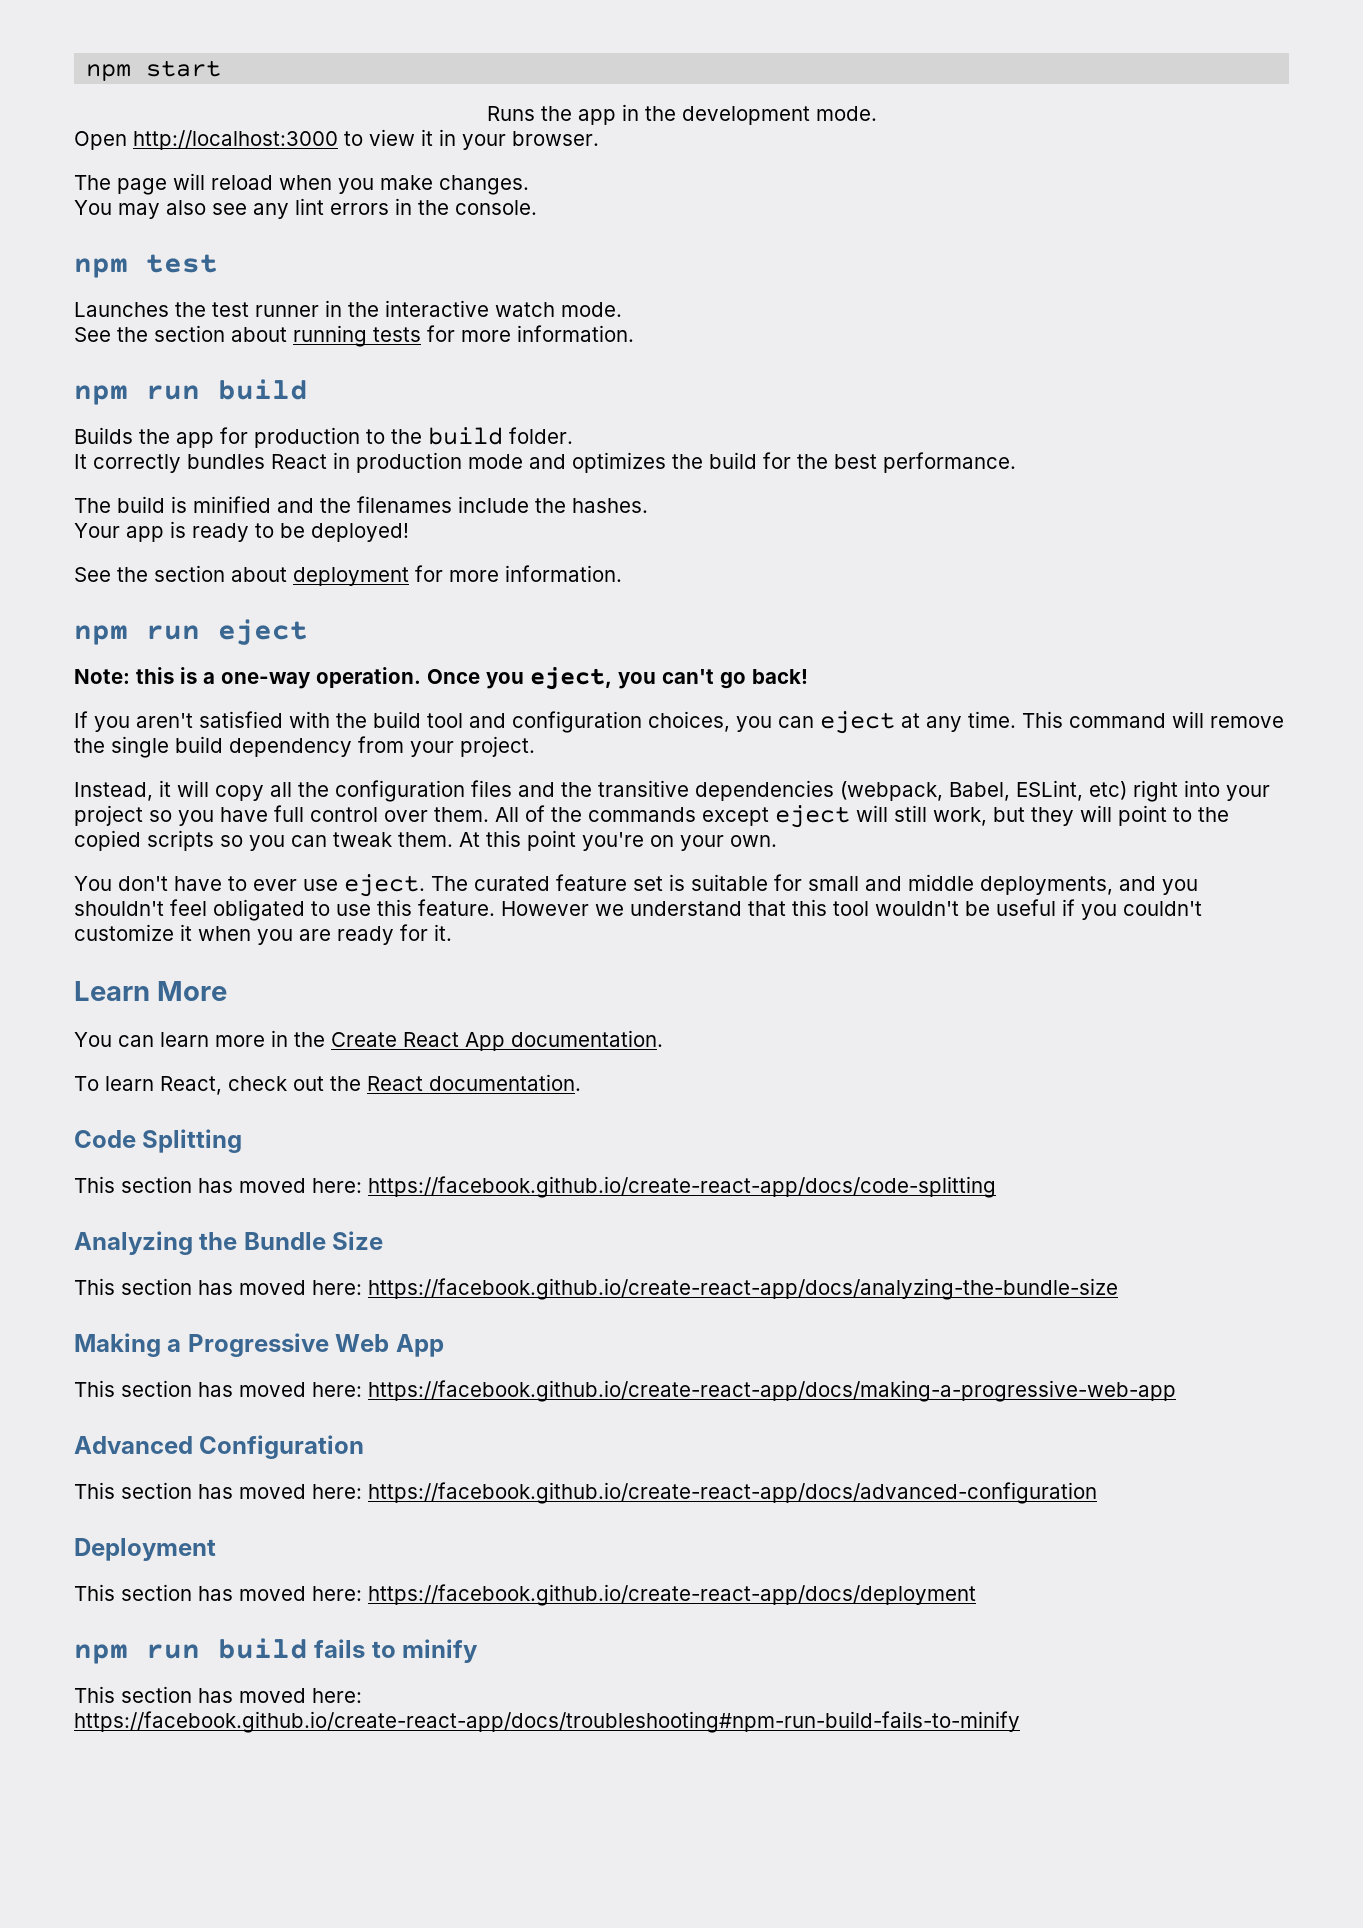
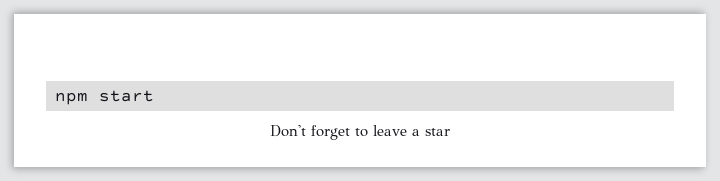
[486,104,877,125] [74,129,599,150] [74,173,529,195] [74,198,537,219] [74,254,218,278] [74,300,622,317] [74,325,634,347] [74,379,308,405] [74,427,573,448] [74,452,1016,473] [74,496,648,513] [74,521,409,542] [74,565,622,586] [74,619,308,645] [74,667,808,690] [74,711,1284,734] [74,736,535,758] [74,780,1270,802] [74,805,1229,828] [74,830,777,851] [74,874,1198,897] [74,899,1202,921] [74,924,452,945] [74,981,228,1001] [74,1030,663,1051] [74,1074,581,1095] [74,1129,243,1153] [74,1176,996,1198] [74,1231,384,1255] [74,1278,1118,1300] [74,1333,444,1357] [74,1380,1176,1402] [74,1435,365,1459] [74,1482,1097,1504] [74,1538,216,1561] [74,1584,976,1606] [74,1638,479,1664] [74,1686,362,1703] [74,1711,1020,1733] Runs the app in the development mode. // Open http://localhost:3000 to view it in your browser. // The page will reload when you make changes. // You may also see any lint errors in the console. // npm test // Launches the test runner in the interactive watch mode. // See the section about running tests for more information. // npm run build // Builds the app for production to the build folder. // It correctly bundles React in production mode and optimizes the build for the best performance. // The build is minified and the filenames include the hashes. // Your app is ready to be deployed! // See the section about deployment for more information. // npm run eject // Note: this is a one-way operation. Once you eject, you can't go back! // If you aren't satisfied with the build tool and configuration choices, you can eject at any time. This command will remove the single build dependency from your project. // Instead, it will copy all the configuration files and the transitive dependencies (webpack, Babel, ESLint, etc) right into your project so you have full control over them. All of the commands except eject will still work, but they will point to the copied scripts so you can tweak them. At this point you're on your own. // You don't have to ever use eject. The curated feature set is suitable for small and middle deployments, and you shouldn't feel obligated to use this feature. However we understand that this tool wouldn't be useful if you couldn't customize it when you are ready for it. // Learn More // You can learn more in the Create React App documentation. // To learn React, check out the React documentation. // Code Splitting // This section has moved here: https://facebook.github.io/create-react-app/docs/code-splitting // Analyzing the Bundle Size // This section has moved here: https://facebook.github.io/create-react-app/docs/analyzing-the-bundle-size // Making a Progressive Web App // This section has moved here: https://facebook.github.io/create-react-app/docs/making-a-progressive-web-app // Advanced Configuration // This section has moved here: https://facebook.github.io/create-react-app/docs/advanced-configuration // Deployment // This section has moved here: https://facebook.github.io/create-react-app/docs/deployment // npm run build fails to minify // This section has moved here: https://facebook.github.io/create-react-app/docs/troubleshooting#npm-run-build-fails-to-minify -> [270,125,450,140] Don't forget to leave a star

